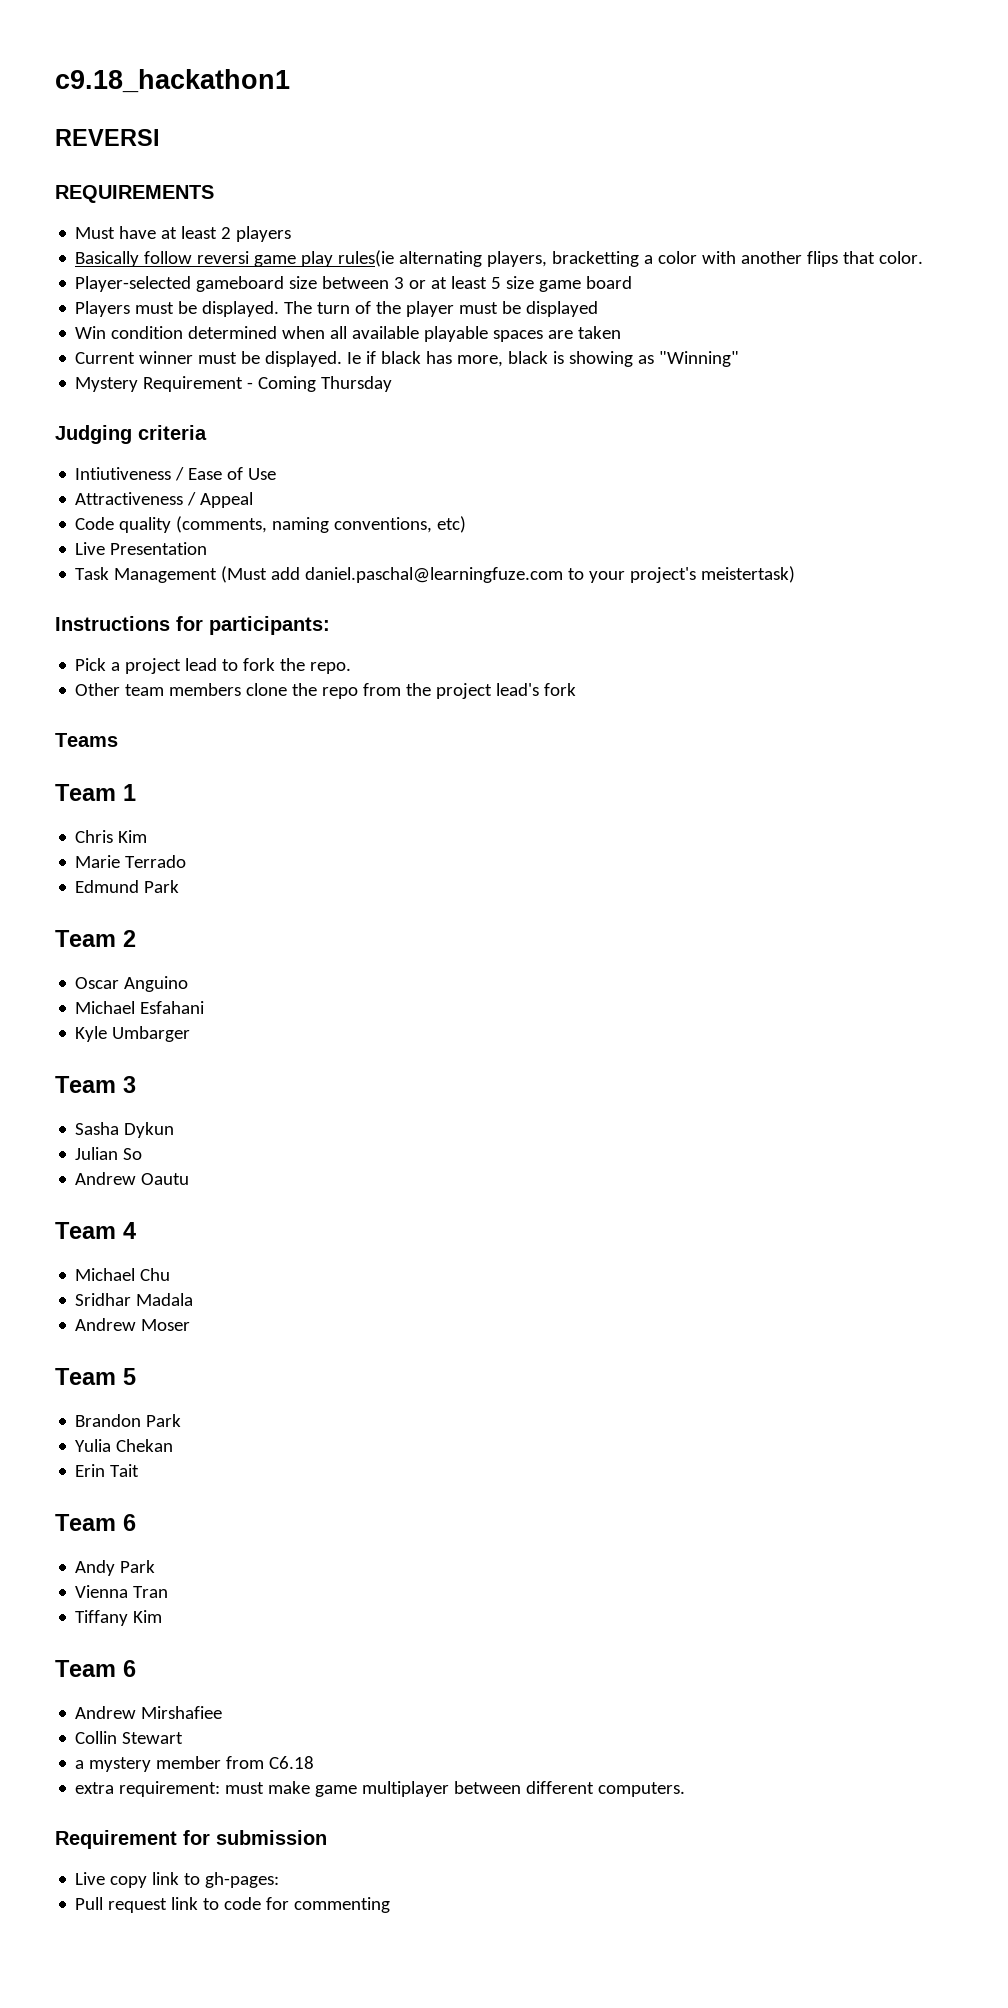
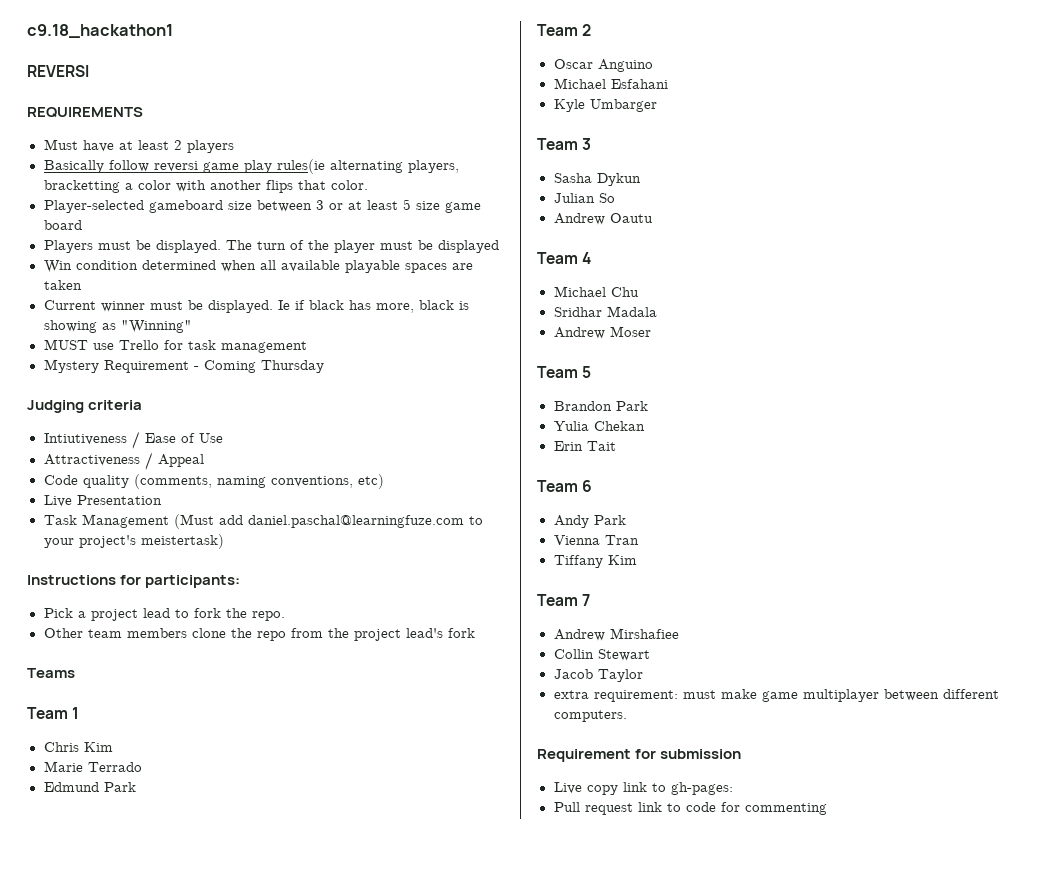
(740, 359) none -> [43,339,307,353] // MUST use Trello for task management
[123,1660,136,1677] 6 -> [582,594,591,606] 7
[75,1756,315,1772] a mystery member from C6.18 -> [553,669,643,682] Jacob Taylor

